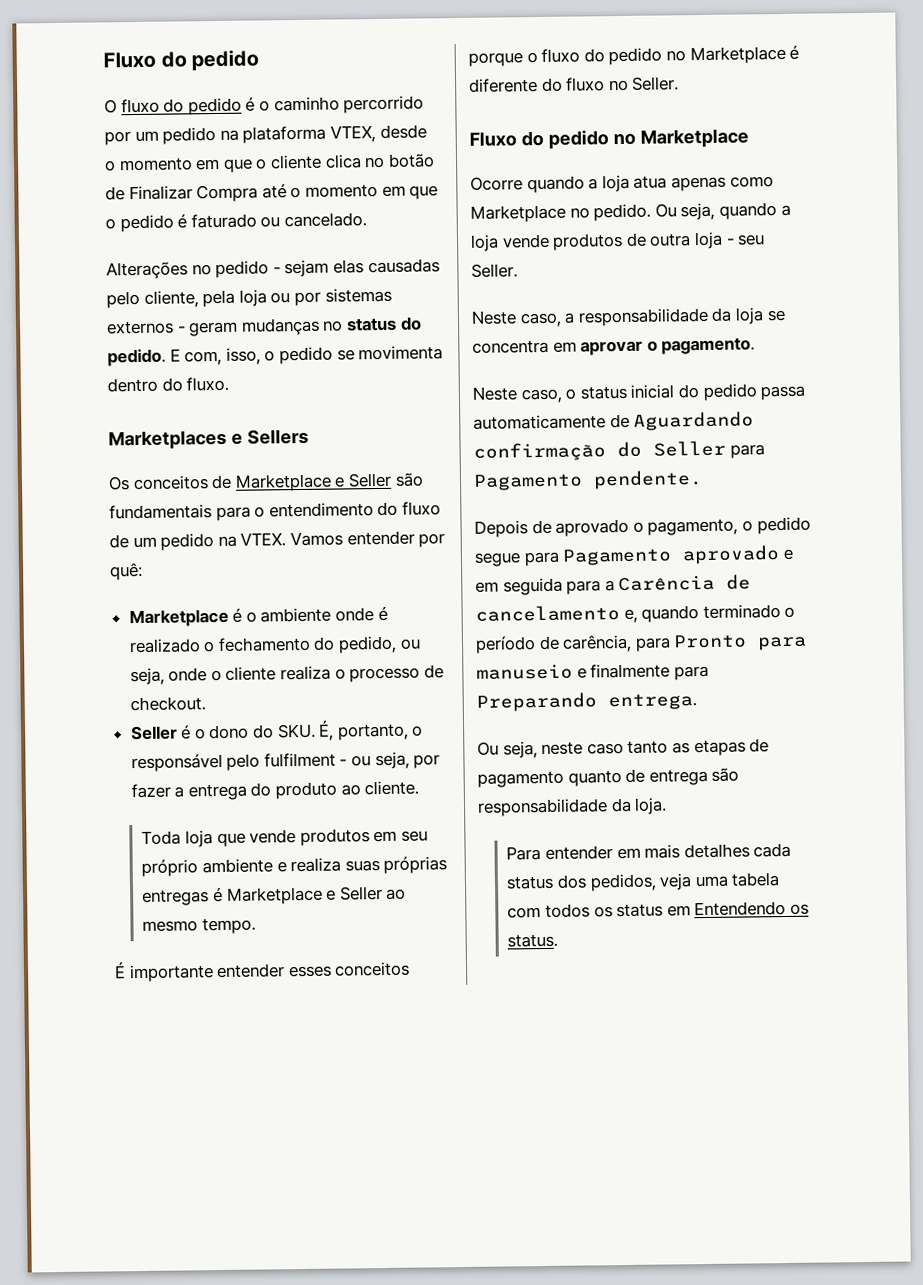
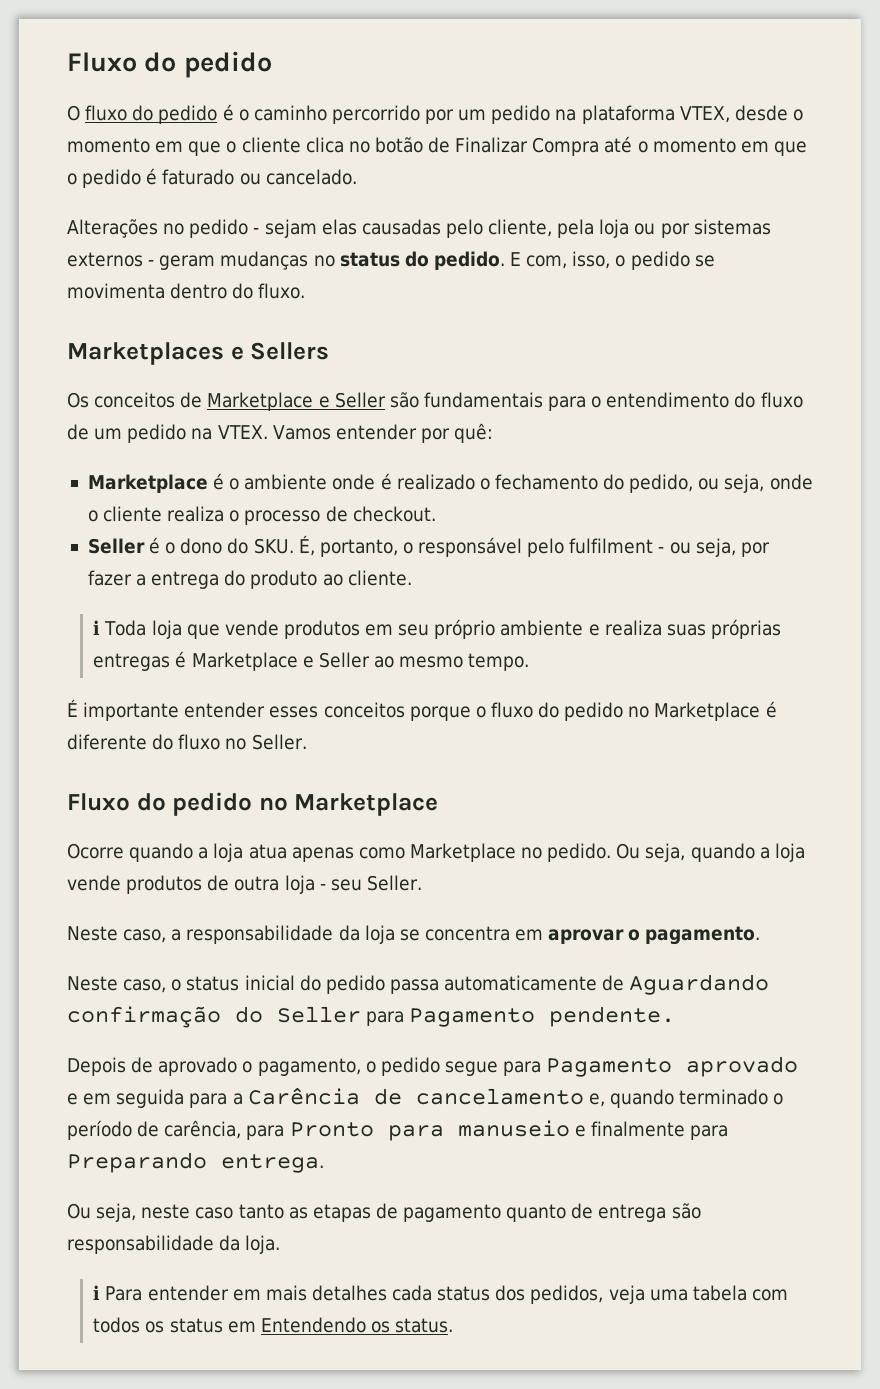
(420, 788) none -> [93,620,101,635] ℹ
(668, 806) none -> [93,1285,101,1300] ℹ

